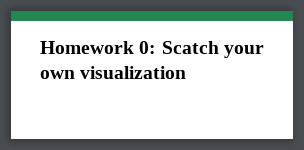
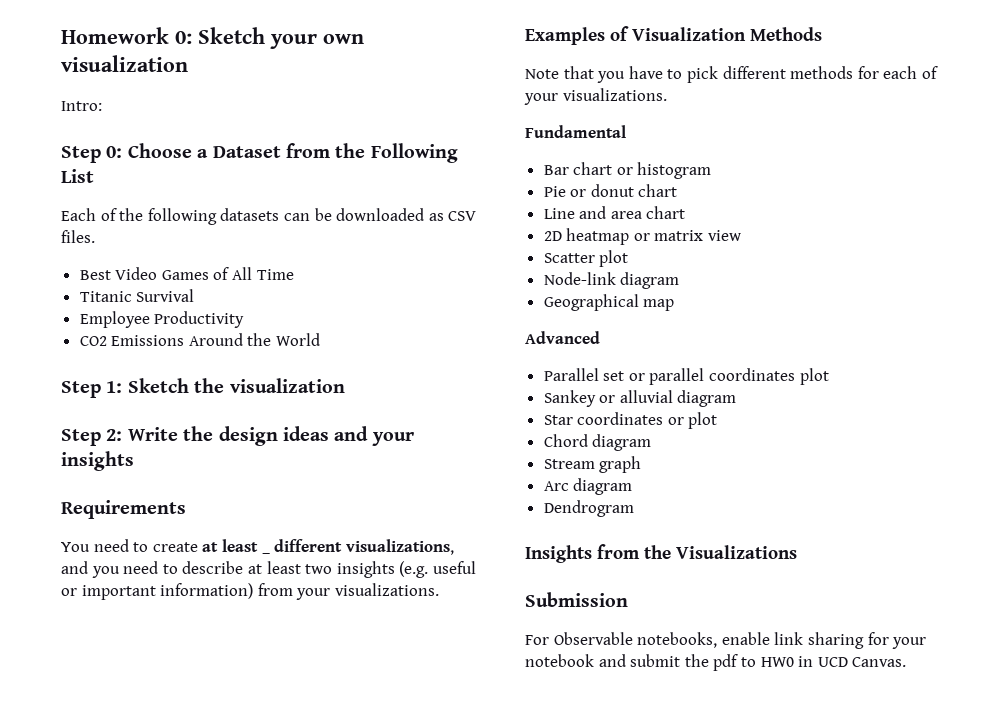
[161,41,219,54] Scatch -> [198,27,265,44] Sketch
(187, 72) none -> [61,101,102,111] [61,143,458,163] [61,169,94,183] [61,208,477,225] [61,230,95,243] [79,267,294,280] [79,289,195,302] [79,311,245,328] [79,333,321,346] [61,378,345,398] [61,426,414,446] [61,451,134,471] [61,500,186,519] [61,539,258,552] [261,552,270,554] [274,539,454,555] [61,561,476,578] [61,583,439,600] [525,26,822,45] [525,66,938,83] [524,88,667,105] [525,125,626,138] [543,162,712,179] [543,184,678,197] [543,206,686,219] [543,228,742,245] [543,250,629,267] [543,272,680,289] [543,294,675,311] [525,331,600,344] [543,368,829,385] [543,390,737,407] [543,412,718,429] [543,434,652,451] [543,456,642,473] [543,478,633,495] [543,500,634,517] [525,544,797,563] [525,592,628,607] [525,632,927,649] [525,654,907,671] // Intro: // Step 0: Choose a Dataset from the Following List // Each of the following datasets can be downloaded as CSV files. // Best Video Games of All Time // Titanic Survival // Employee Productivity // CO2 Emissions Around the World // Step 1: Sketch the visualization // Step 2: Write the design ideas and your insights // Requirements // You need to create at least _ different visualizations, and you need to describe at least two insights (e.g. useful or important information) from your visualizations. // Examples of Visualization Methods // Note that you have to pick different methods for each of your visualizations. // Fundamental // Bar chart or histogram // Pie or donut chart // Line and area chart // 2D heatmap or matrix view // Scatter plot // Node-link diagram // Geographical map // Advanced // Parallel set or parallel coordinates plot // Sankey or alluvial diagram // Star coordinates or plot // Chord diagram // Stream graph // Arc diagram // Dendrogram // Insights from the Visualizations // Submission // For Observable notebooks, enable link sharing for your notebook and submit the pdf to HW0 in UCD Canvas.

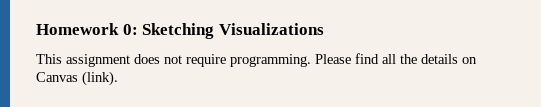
[198,27,364,49] [61,55,188,72] [61,101,102,111] [61,143,458,163] [61,169,94,183] [61,208,477,225] [61,230,95,243] [79,267,294,280] [79,289,195,302] [79,311,245,328] [79,333,321,346] [61,378,345,398] [61,426,414,446] [61,451,134,471] [61,500,186,519] [61,539,258,552] [261,552,270,554] [274,539,454,555] [61,561,476,578] [61,583,439,600] [525,26,822,45] [525,66,938,83] [524,88,667,105] [525,125,626,138] [543,162,712,179] [543,184,678,197] [543,206,686,219] [543,228,742,245] [543,250,629,267] [543,272,680,289] [543,294,675,311] [525,331,600,344] [543,368,829,385] [543,390,737,407] [543,412,718,429] [543,434,652,451] [543,456,642,473] [543,478,633,495] [543,500,634,517] [525,544,797,563] [525,592,628,607] [525,632,927,649] [525,654,907,671] Sketch your own visualization // Intro: // Step 0: Choose a Dataset from the Following List // Each of the following datasets can be downloaded as CSV files. // Best Video Games of All Time // Titanic Survival // Employee Productivity // CO2 Emissions Around the World // Step 1: Sketch the visualization // Step 2: Write the design ideas and your insights // Requirements // You need to create at least _ different visualizations, and you need to describe at least two insights (e.g. useful or important information) from your visualizations. // Examples of Visualization Methods // Note that you have to pick different methods for each of your visualizations. // Fundamental // Bar chart or histogram // Pie or donut chart // Line and area chart // 2D heatmap or matrix view // Scatter plot // Node-link diagram // Geographical map // Advanced // Parallel set or parallel coordinates plot // Sankey or alluvial diagram // Star coordinates or plot // Chord diagram // Stream graph // Arc diagram // Dendrogram // Insights from the Visualizations // Submission // For Observable notebooks, enable link sharing for your notebook and submit the pdf to HW0 in UCD Canvas. -> [142,23,324,39] [36,53,477,67] [36,71,118,86] Sketching Visualizations // This assignment does not require programming. Please find all the details on Canvas (link).

